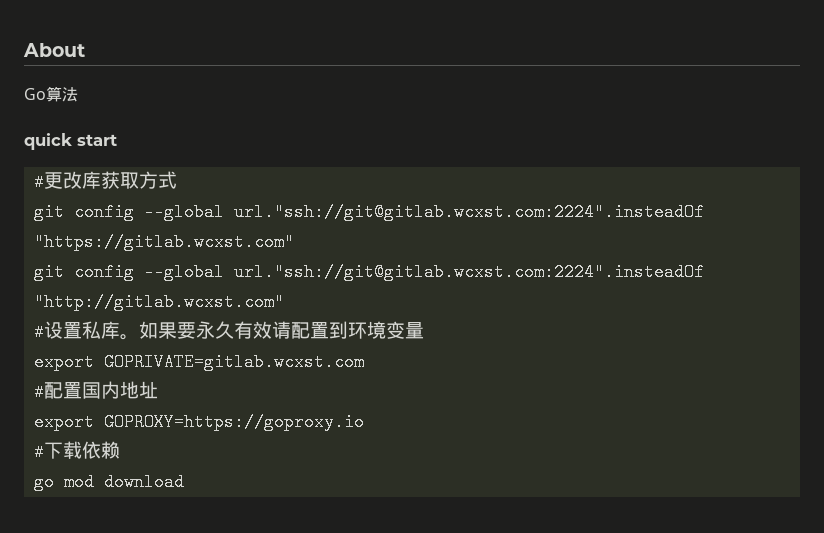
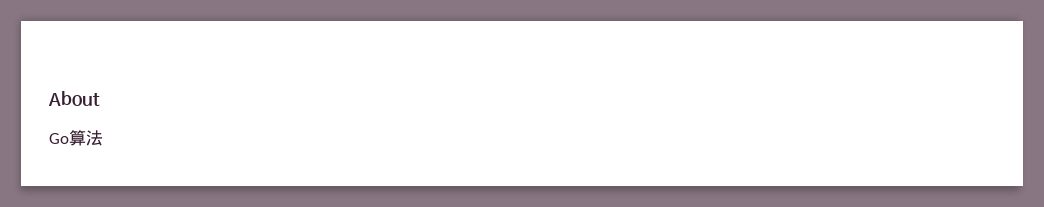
[24,133,117,150] [33,171,177,191] [33,203,704,221] [33,233,294,251] [33,263,704,281] [33,293,284,311] [33,321,424,341] [33,353,364,371] [33,381,158,401] [33,413,364,431] [33,441,120,461] [33,473,184,491] // quick start // #更改库获取方式 // git config --global url."ssh://git@gitlab.wcxst.com:2224".insteadOf "https://gitlab.wcxst.com" // git config --global url."ssh://git@gitlab.wcxst.com:2224".insteadOf "http://gitlab.wcxst.com" // #设置私库。如果要永久有效请配置到环境变量 // export GOPRIVATE=gitlab.wcxst.com // #配置国内地址 // export GOPROXY=https://goproxy.io // #下载依赖 // go mod download -> (103, 138) none

